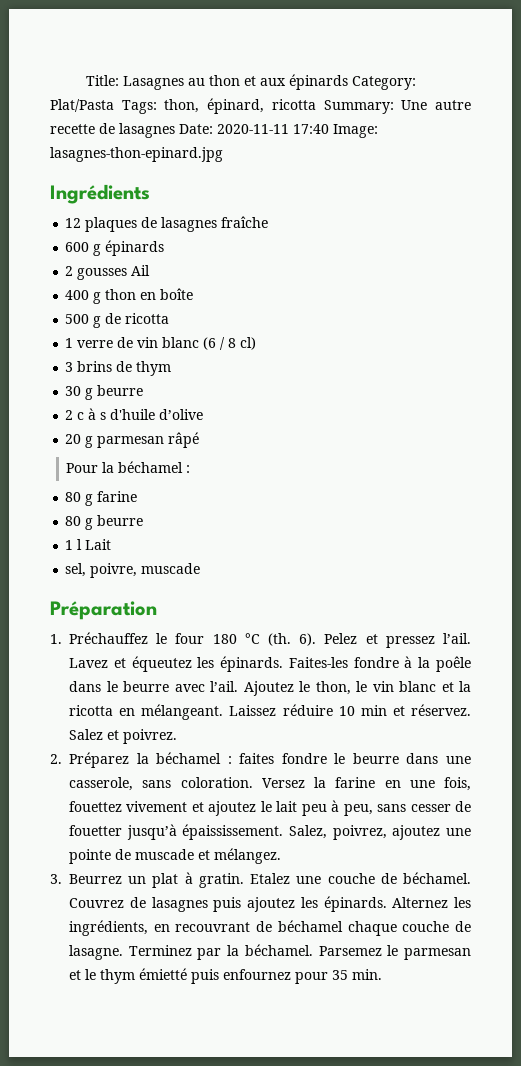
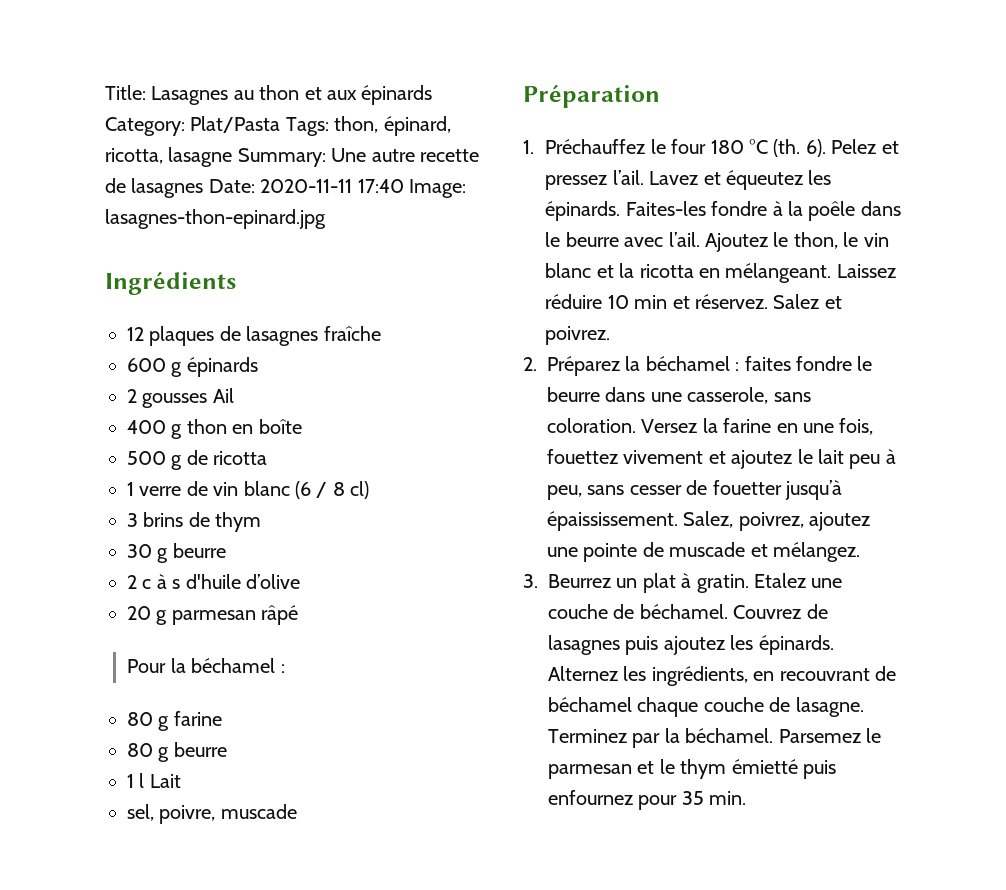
[271,99,316,110] ricotta -> [105,147,233,167] ricotta, lasagne

